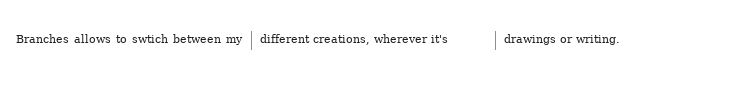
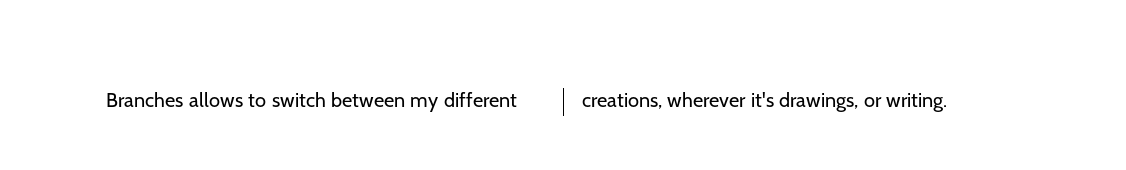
[132,34,168,43] swtich -> [271,92,326,107] switch
[504,34,556,45] drawings -> [779,92,859,112] drawings,

